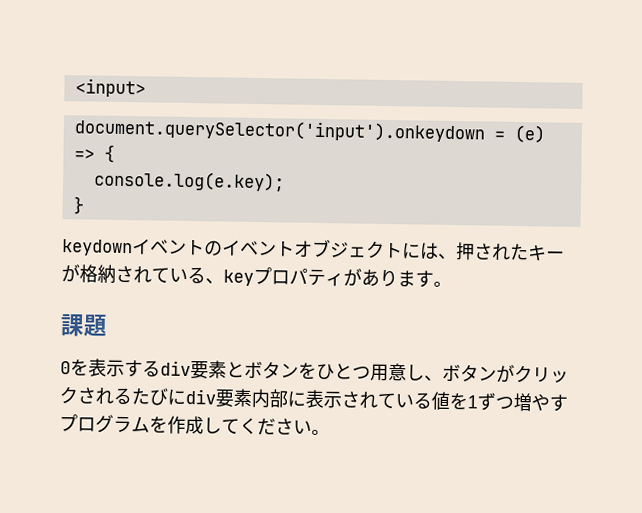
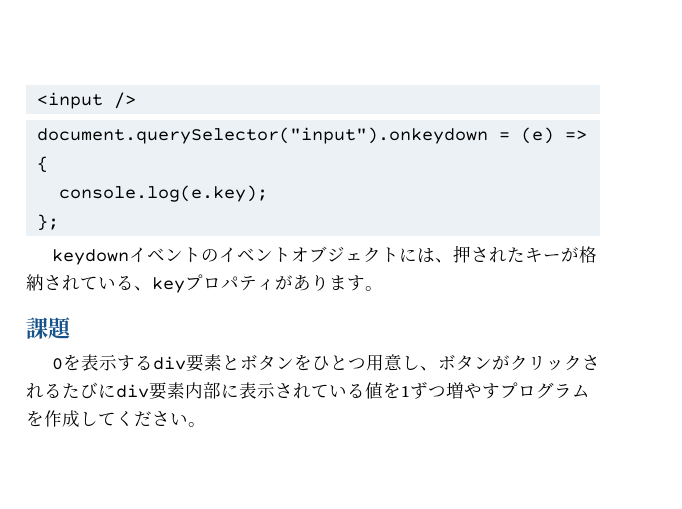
[74,78,146,98] [73,118,486,143] <input> // document.querySelector('input').onkeydown -> [36,92,136,109] [36,127,488,144] <input /> // document.querySelector("input").onkeydown
[72,196,84,215] } -> [36,214,59,231] };

